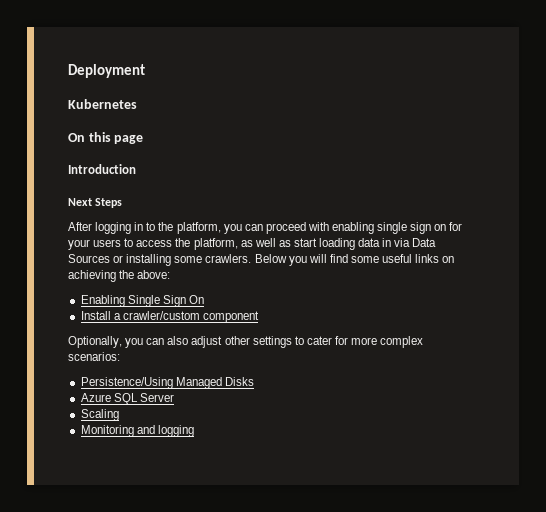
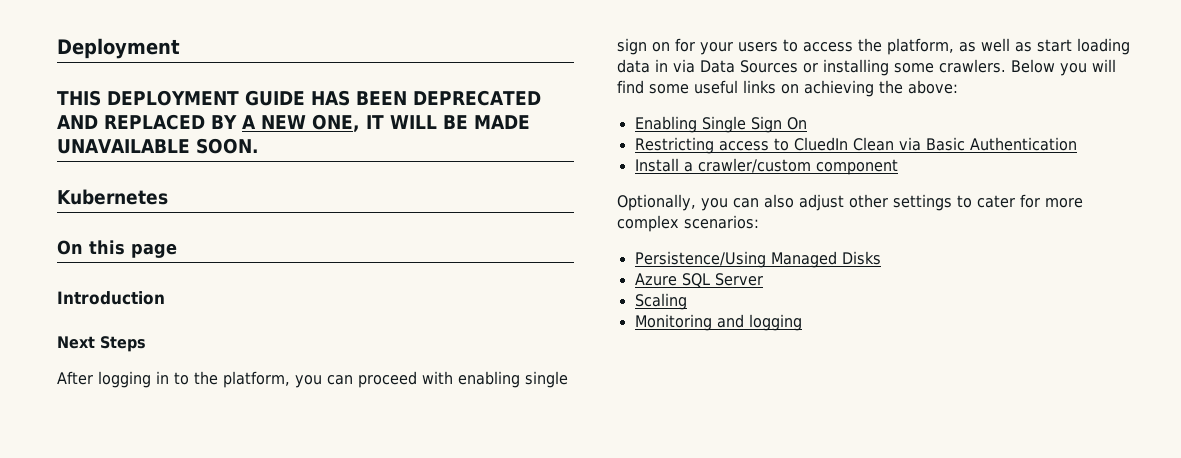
(145, 71) none -> [57,90,541,106] [57,114,530,132] [57,138,259,154] // THIS DEPLOYMENT GUIDE HAS BEEN DEPRECATED AND REPLACED BY A NEW ONE, IT WILL BE MADE UNAVAILABLE SOON.
(204, 299) none -> [634,137,1077,154] // Restricting access to CluedIn Clean via Basic Authentication

